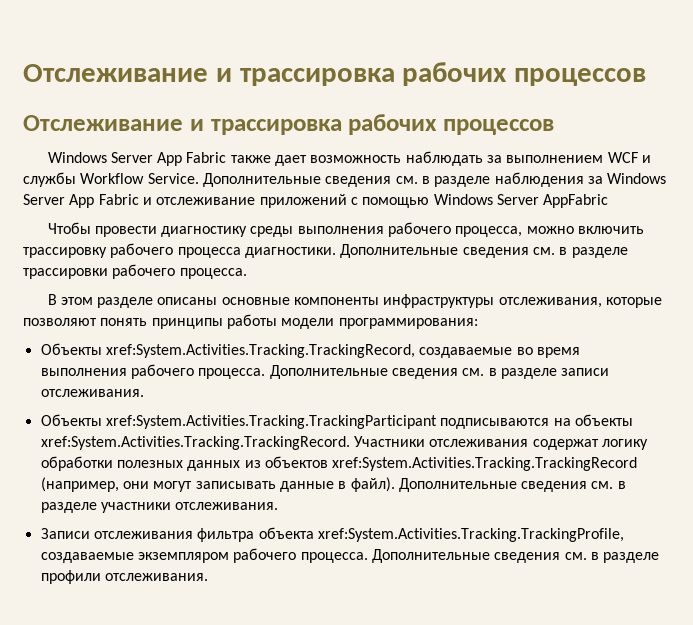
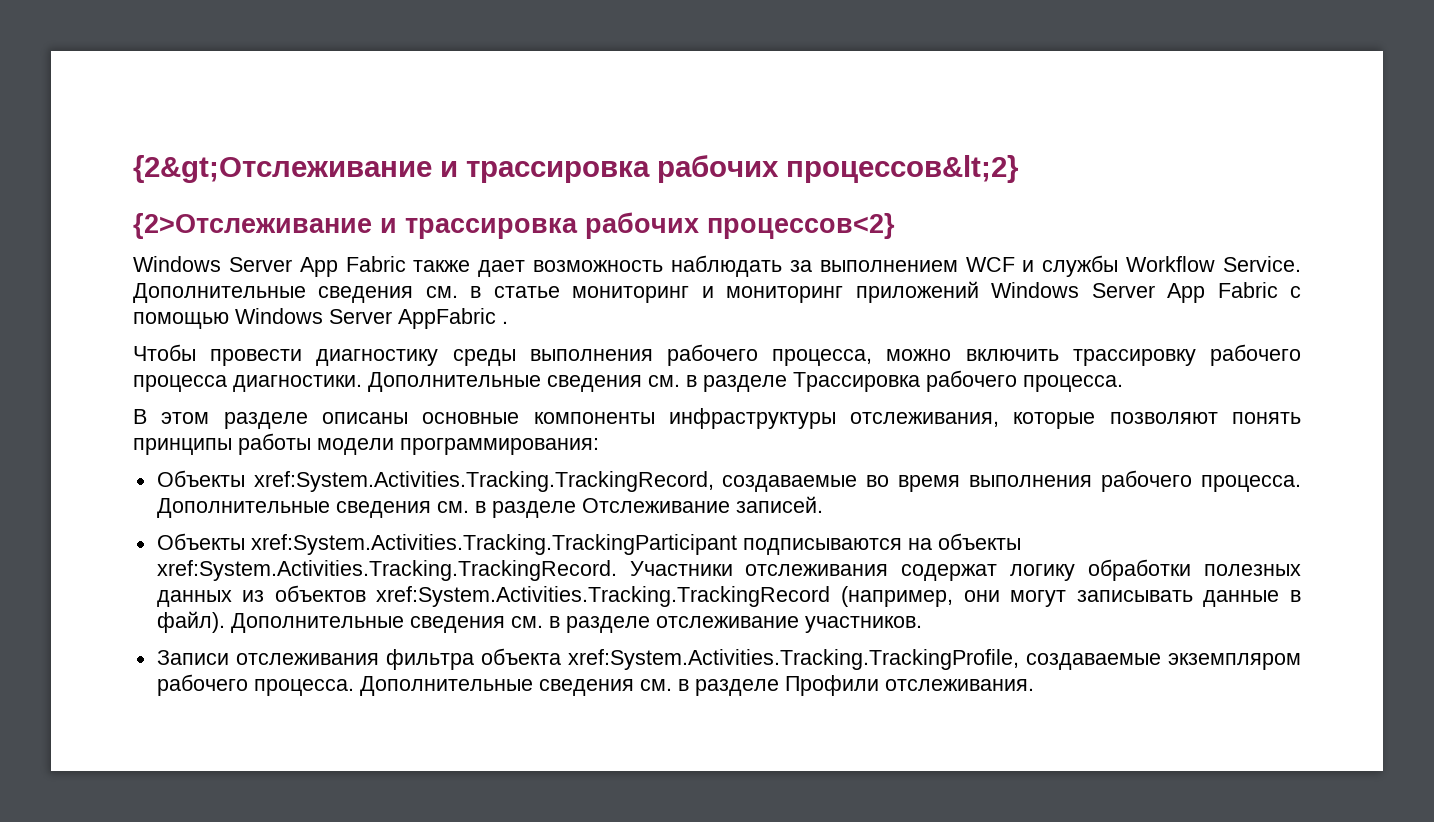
[23,62,647,86] [23,114,554,135] Отслеживание и трассировка рабочих процессов // Отслеживание и трассировка рабочих процессов -> [133,155,1019,183] [133,212,895,239] {2&gt;Отслеживание и трассировка рабочих процессов&lt;2} // {2>Отслеживание и трассировка рабочих процессов<2}
[434,172,667,187] [23,194,347,208] разделе наблюдения за Windows Server App Fabric и отслеживание приложений -> [493,281,1278,303] статье мониторинг и мониторинг приложений Windows Server App Fabric
(609, 201) none -> [502,321,508,324] .
[23,268,108,279] трассировки -> [793,372,920,392] Трассировка
[561,368,610,376] [40,389,144,397] записи отслеживания. -> [581,496,823,513] Отслеживание записей.
[100,502,279,513] участники отслеживания. -> [655,616,922,633] отслеживание участников.
[40,570,101,584] профили -> [784,675,879,696] Профили

